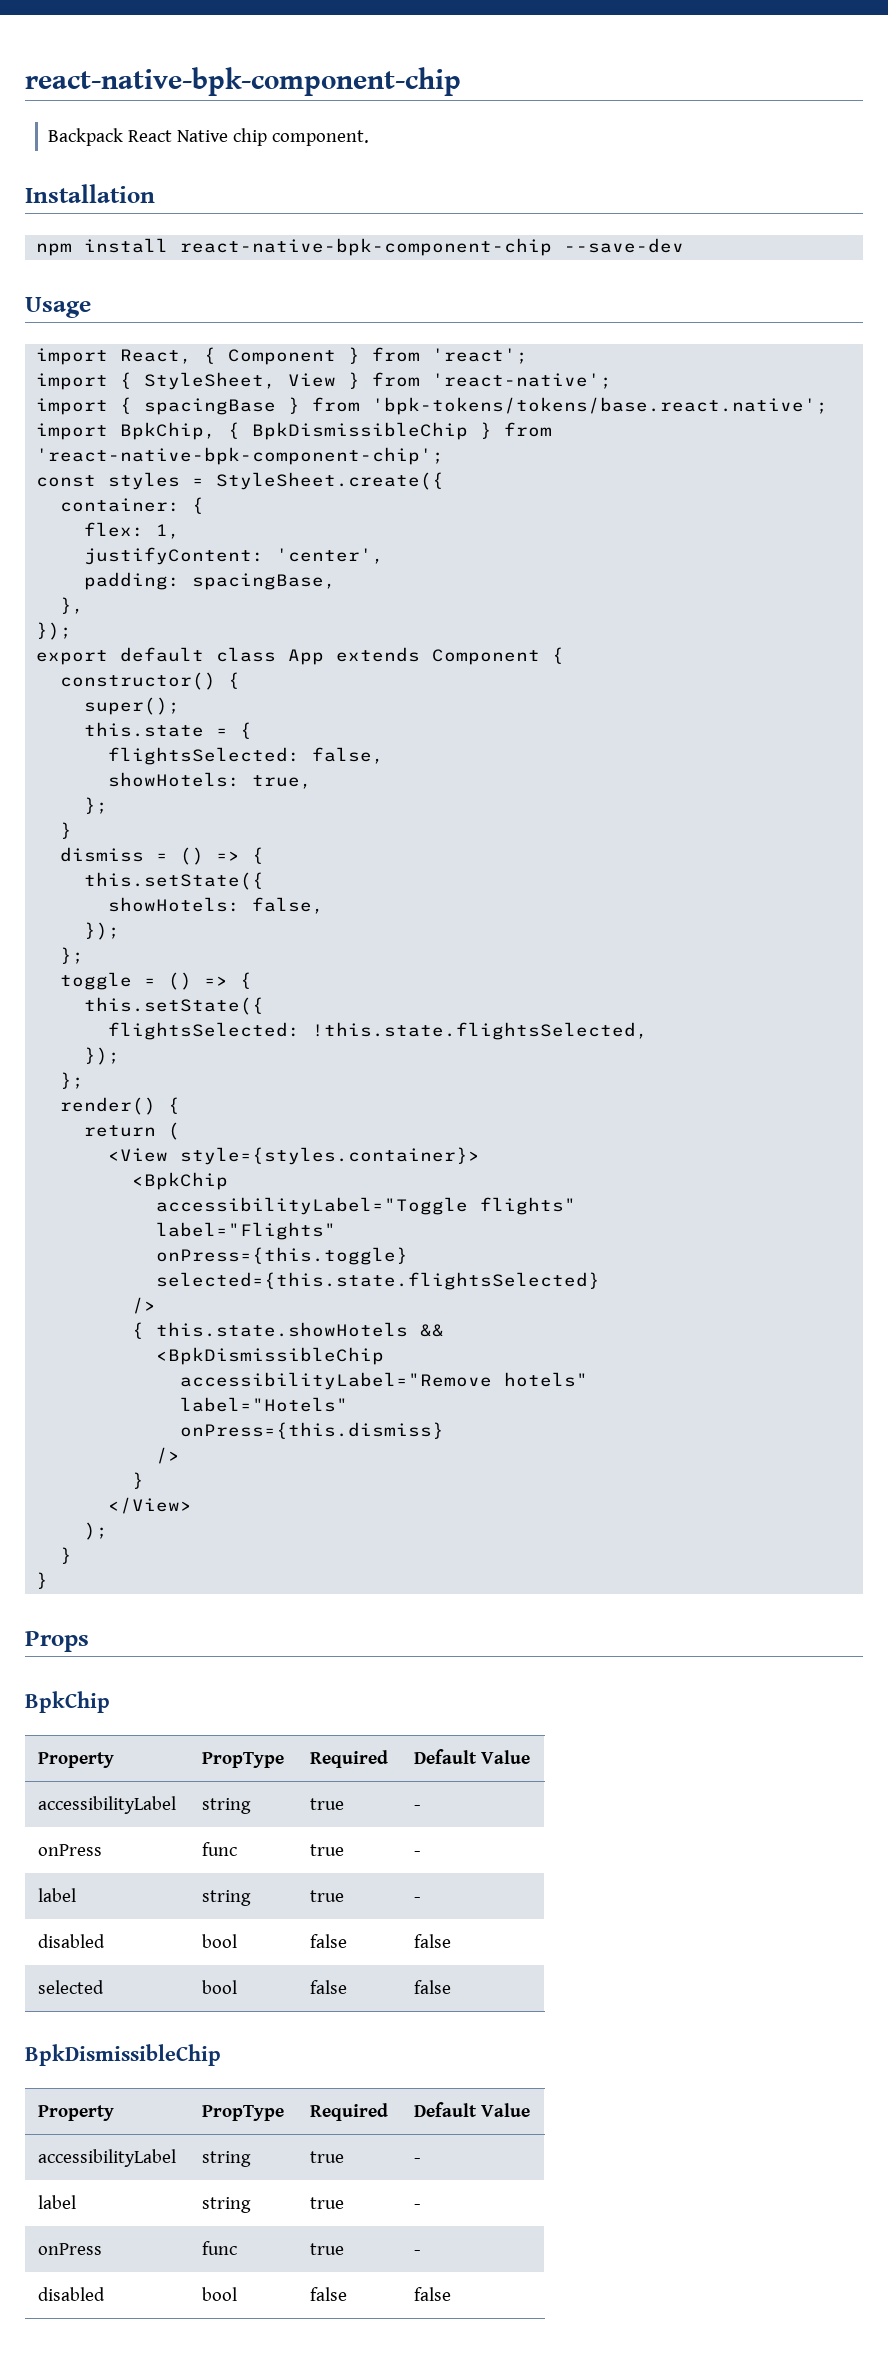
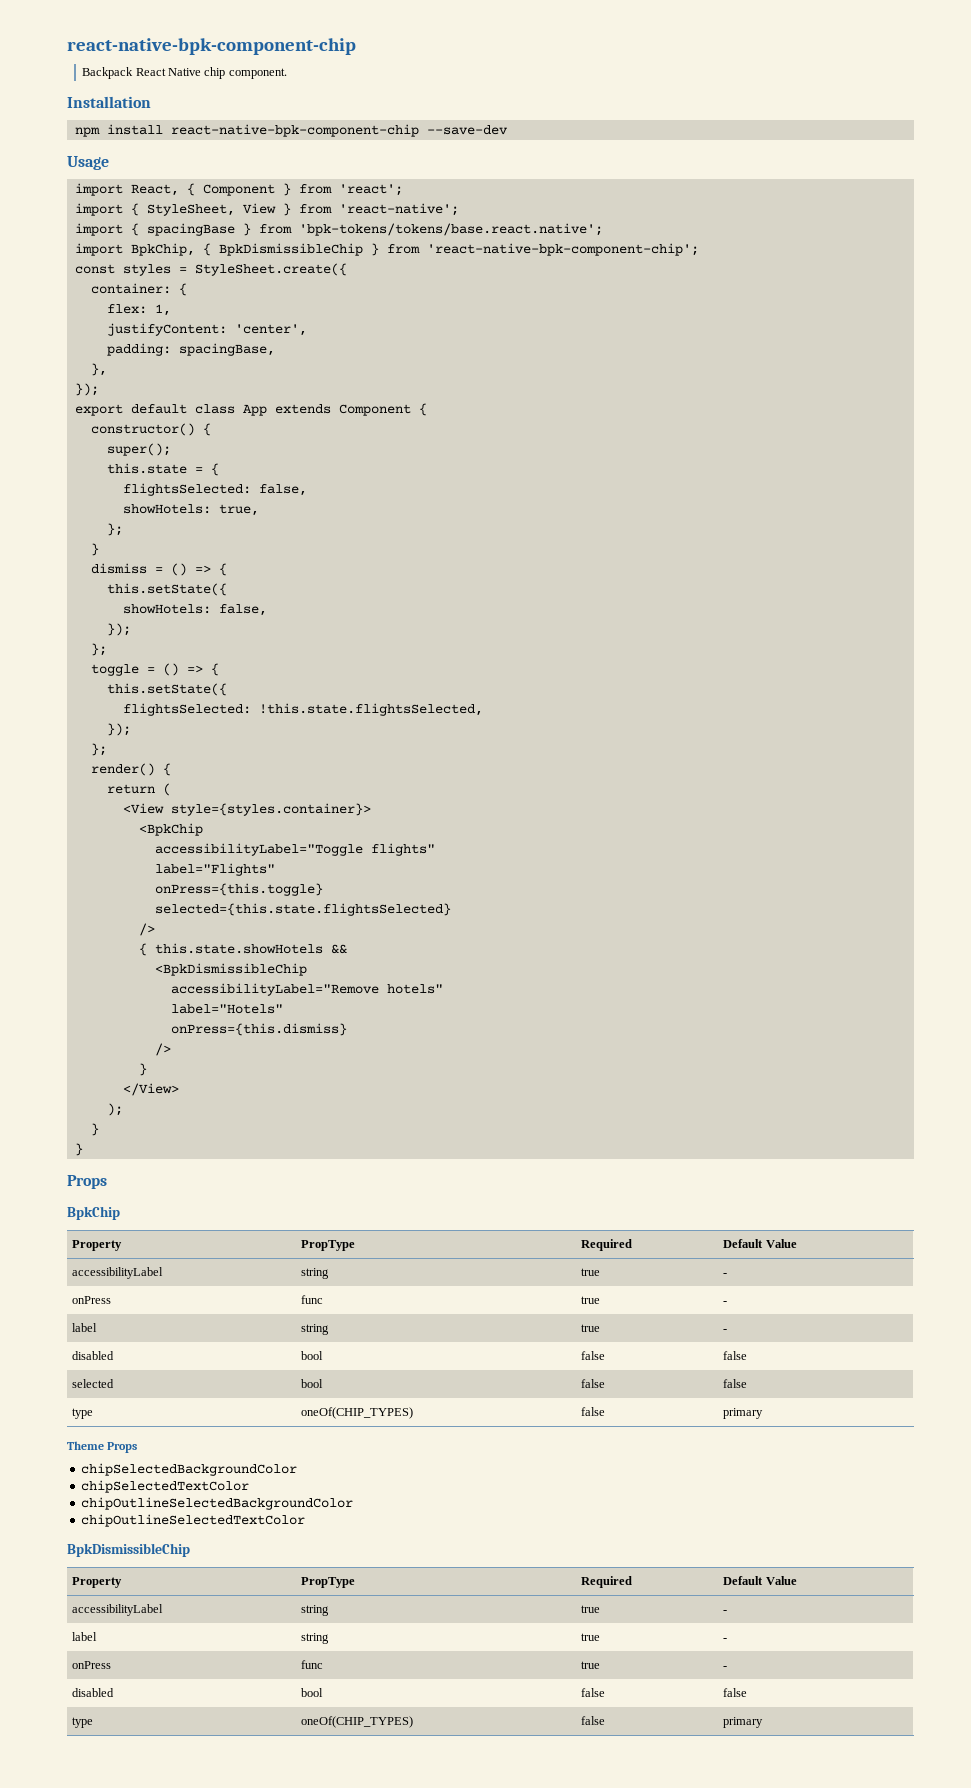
(451, 1987) none -> [72,1408,94,1419] [301,1407,414,1419] [581,1407,606,1416] [723,1408,764,1419] [67,1441,138,1453] [80,1463,297,1476] [80,1480,249,1493] [80,1497,353,1510] [80,1514,305,1527] // type | oneOf(CHIP_TYPES) | false | primary // Theme Props // chipSelectedBackgroundColor // chipSelectedTextColor // chipOutlineSelectedBackgroundColor // chipOutlineSelectedTextColor
(451, 2294) none -> [72,1717,94,1728] [301,1716,414,1728] [581,1716,606,1725] [723,1717,764,1728] // type | oneOf(CHIP_TYPES) | false | primary

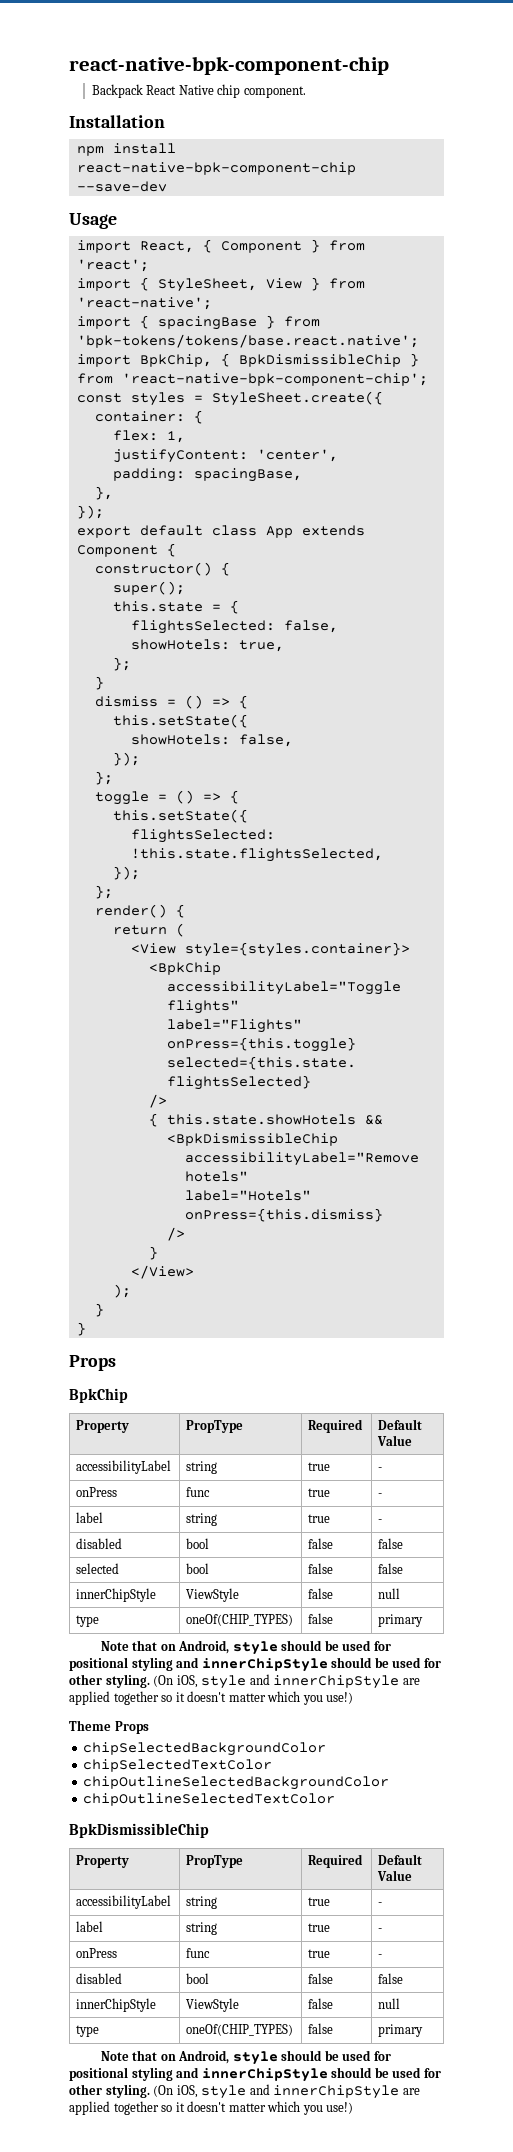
[72,1408,94,1419] [301,1407,414,1419] [581,1407,606,1416] [723,1408,764,1419] // type | oneOf(CHIP_TYPES) | false | primary -> [76,1588,157,1602] [186,1588,240,1602] [308,1588,334,1599] [378,1588,401,1599] [76,1615,100,1627] [186,1614,294,1626] [308,1613,334,1624] [378,1614,424,1627] [100,1640,391,1655] [69,1657,441,1672] [69,1674,420,1689] [69,1691,354,1705] // innerChipStyle | ViewStyle | false | null // type | oneOf(CHIP_TYPES) | false | primary // Note that on Android, style should be used for positional styling and innerChipStyle should be used for other styling. (On iOS, style and innerChipStyle are applied together so it doesn't matter which you use!)
[72,1717,94,1728] [301,1716,414,1728] [581,1716,606,1725] [723,1717,764,1728] // type | oneOf(CHIP_TYPES) | false | primary -> [76,1998,157,2012] [186,1998,240,2012] [308,1998,334,2009] [378,1998,401,2009] [76,2025,100,2037] [186,2024,294,2036] [308,2023,334,2034] [378,2024,424,2037] [100,2050,391,2065] [69,2067,441,2082] [69,2084,420,2099] [69,2101,354,2115] // innerChipStyle | ViewStyle | false | null // type | oneOf(CHIP_TYPES) | false | primary // Note that on Android, style should be used for positional styling and innerChipStyle should be used for other styling. (On iOS, style and innerChipStyle are applied together so it doesn't matter which you use!)

